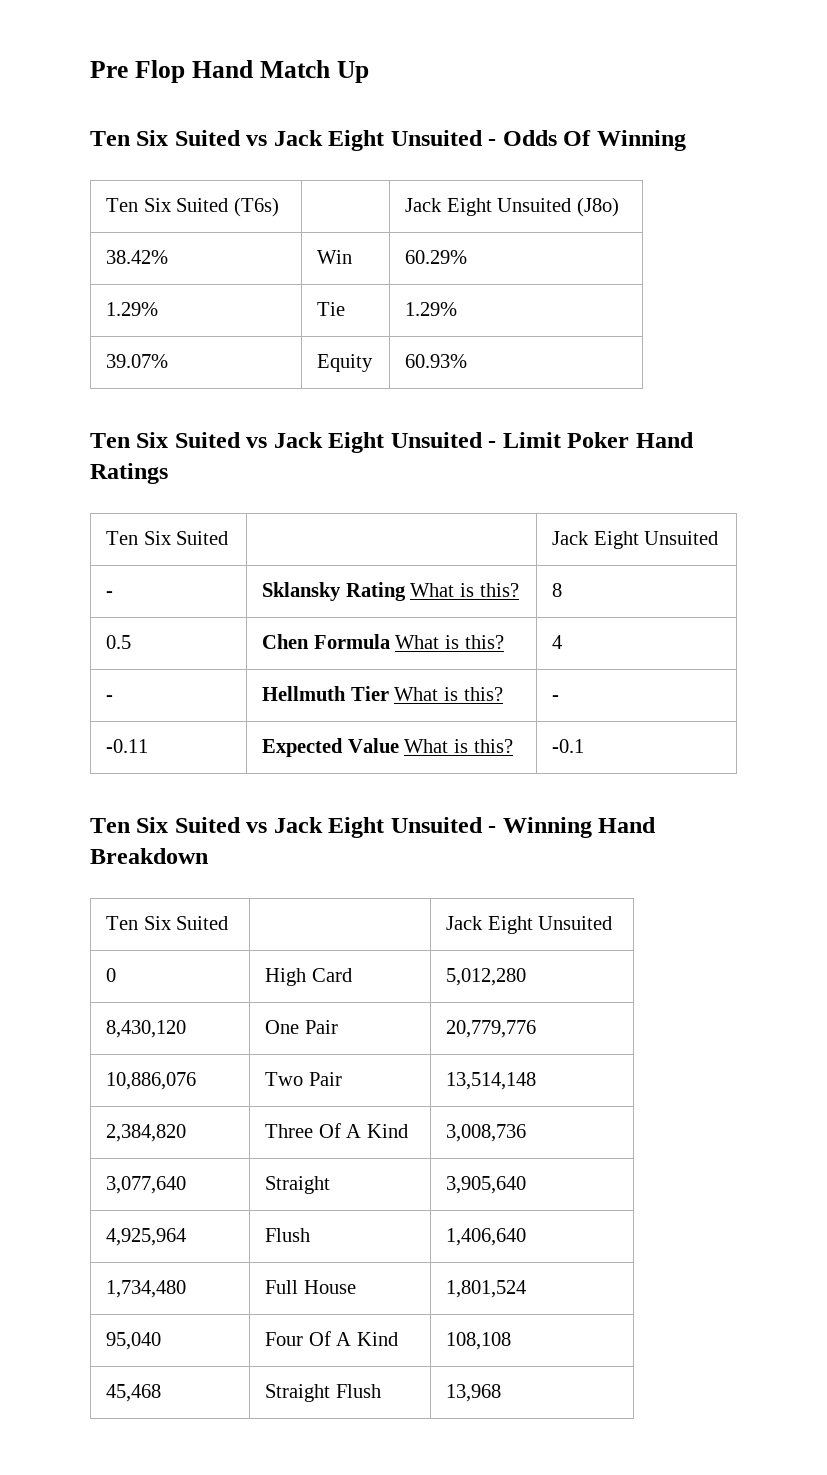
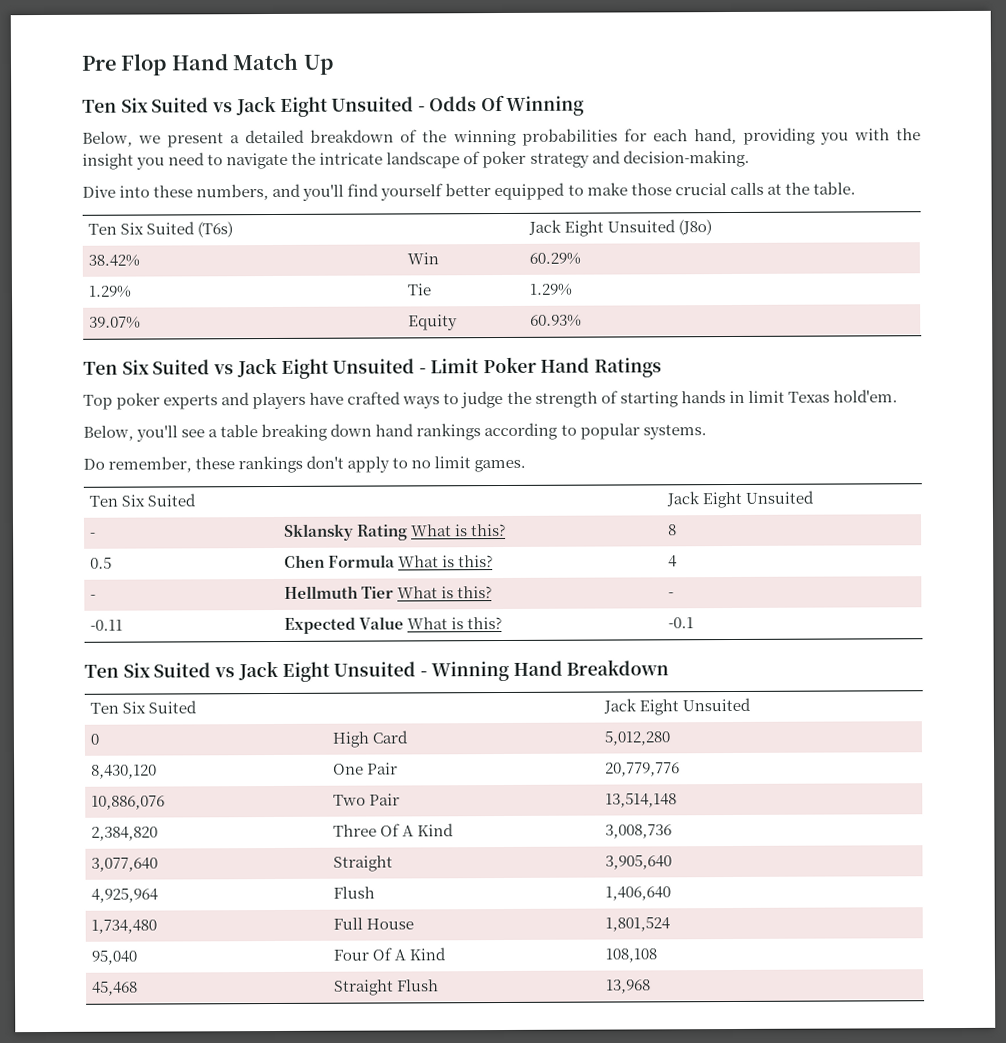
(686, 140) none -> [82,127,921,148] [82,149,750,170] [82,181,856,201] // Below, we present a detailed breakdown of the winning probabilities for each hand, providing you with the insight you need to navigate the intricate landscape of poker strategy and decision-making. // Dive into these numbers, and you'll find yourself better equipped to make those crucial calls at the table.
(168, 473) none -> [83,389,898,410] [83,422,707,442] [83,455,527,474] // Top poker experts and players have crafted ways to judge the strength of starting hands in limit Texas hold'em. // Below, you'll see a table breaking down hand rankings according to popular systems. // Do remember, these rankings don't apply to no limit games.

